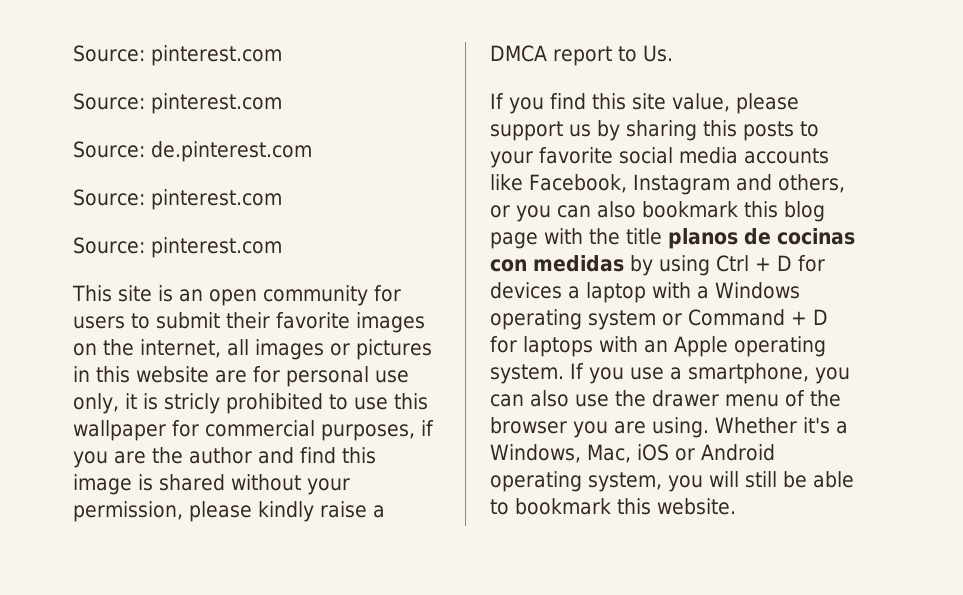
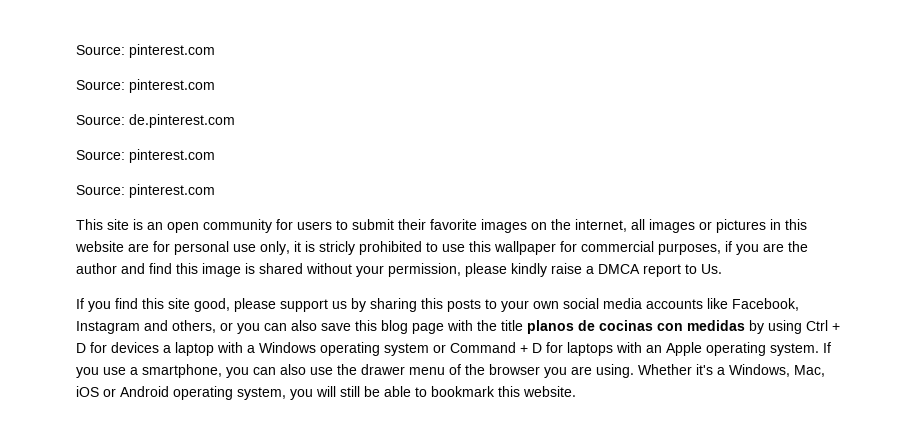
[672,93,730,112] value, -> [194,298,230,312] good,
[539,147,613,164] favorite -> [533,301,559,309] own
[642,201,738,218] bookmark -> [321,323,351,331] save

